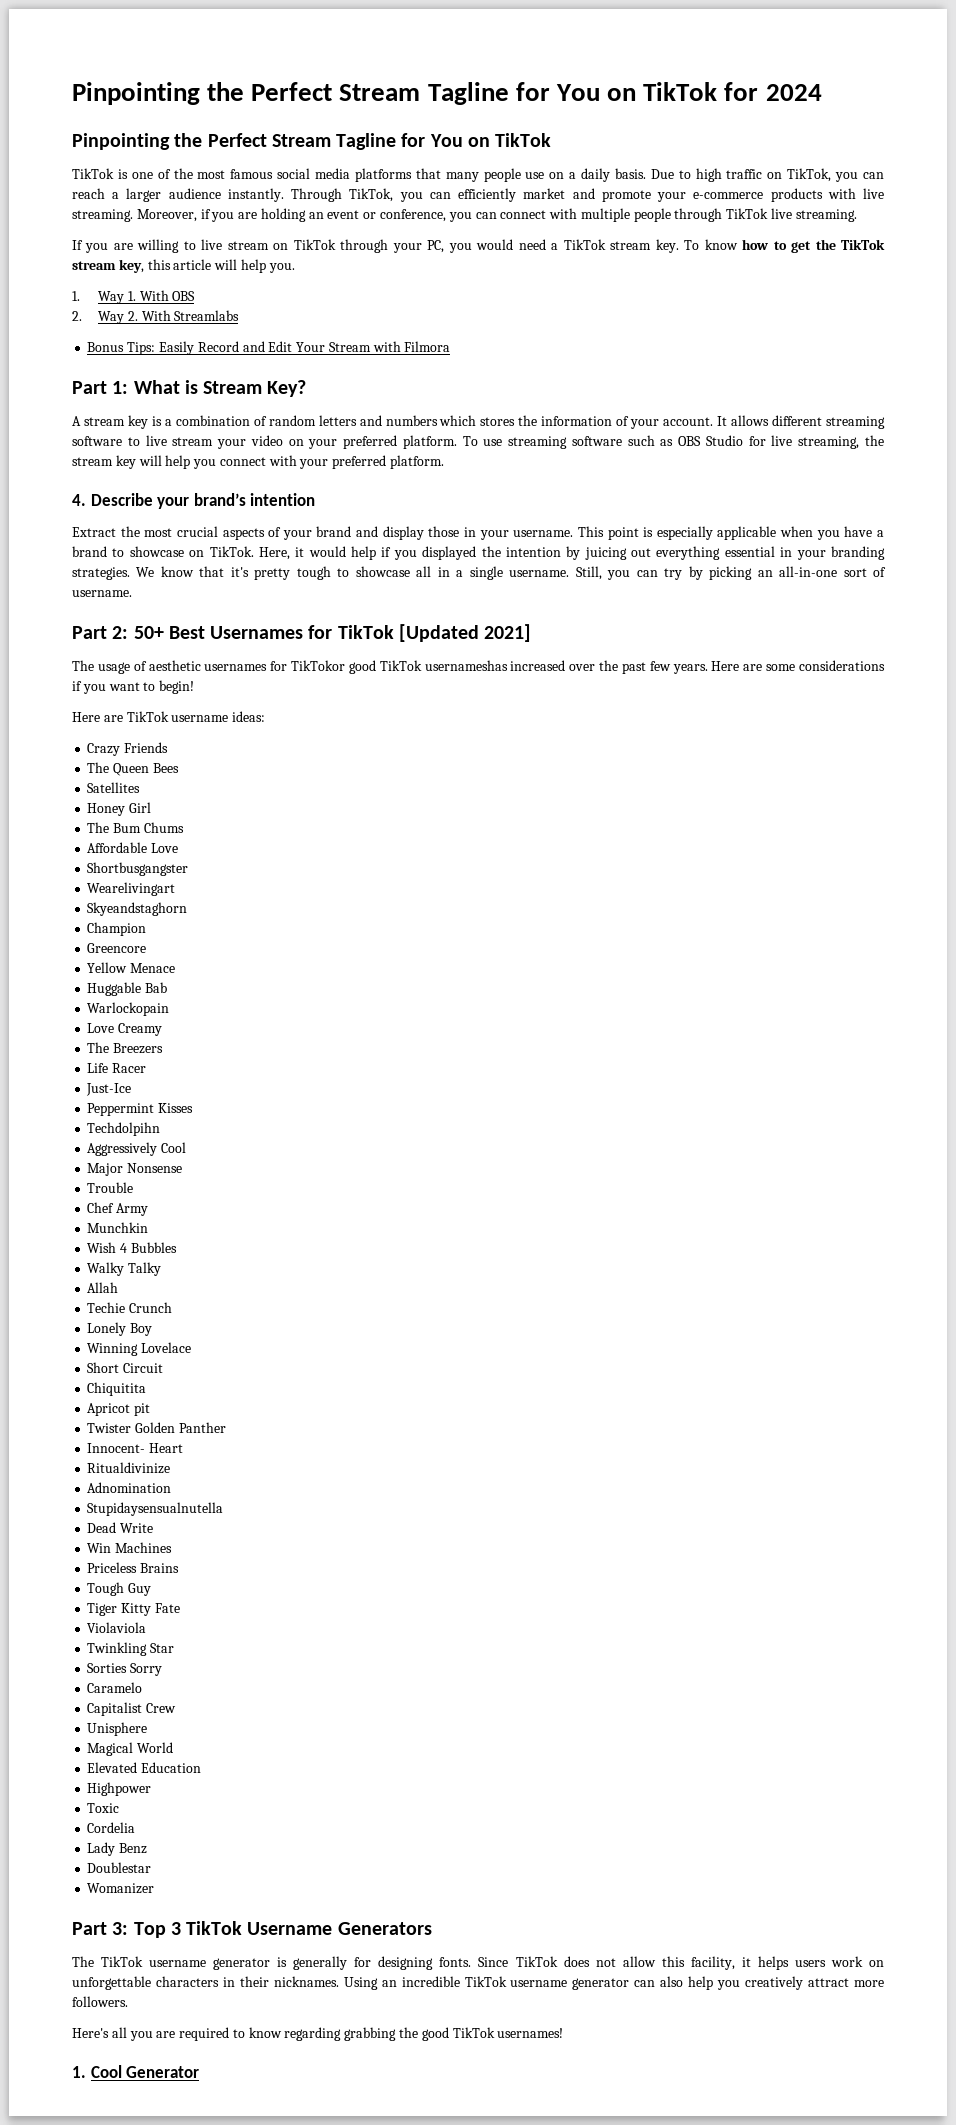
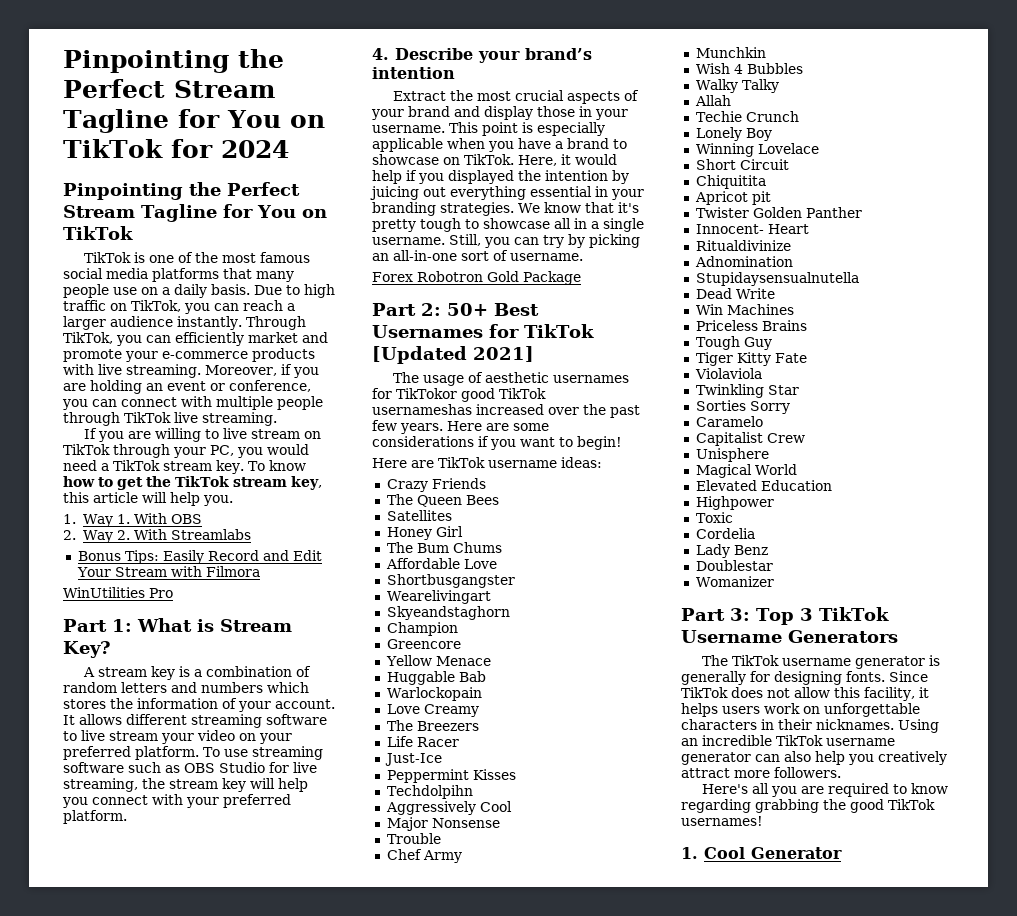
(451, 346) none -> [63,587,173,598] // WinUtilities Pro
(132, 593) none -> [372,271,581,285] // Forex Robotron Gold Package

